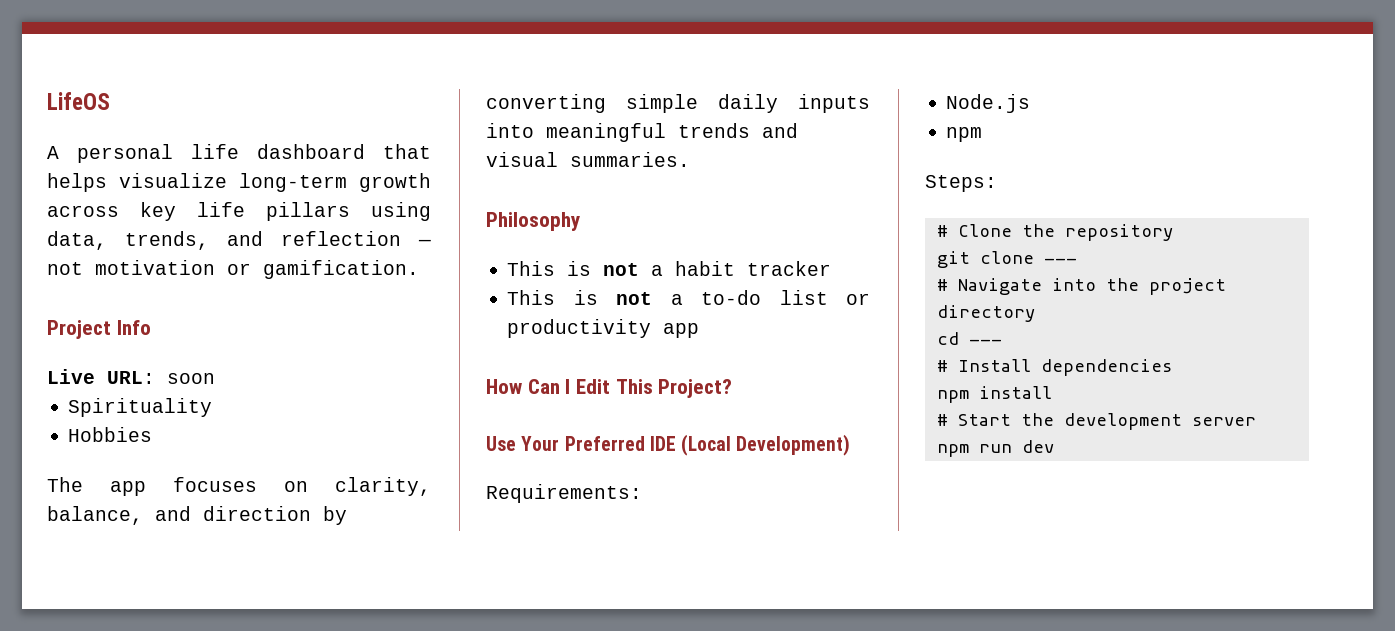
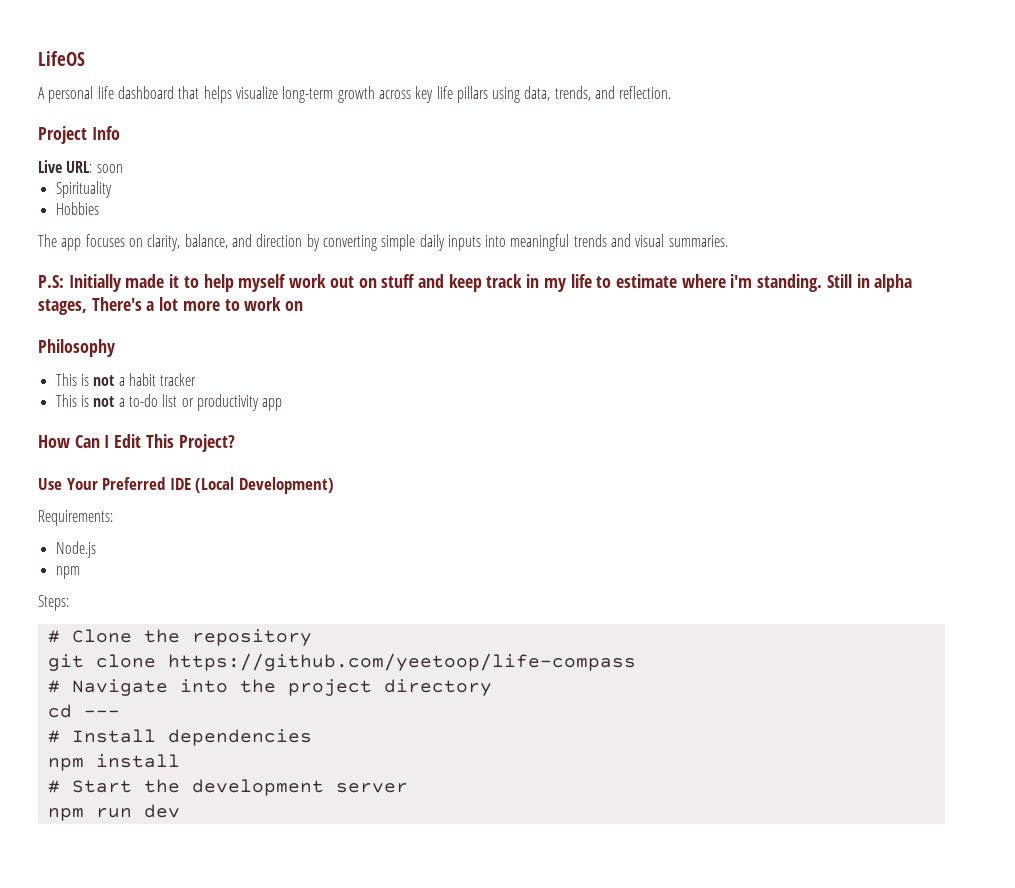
[281,231,431,246] [47,260,419,279] reflection — not motivation or gamification. -> [619,86,672,99] reflection.
(690, 159) none -> [38,274,913,292] [38,297,304,315] // P.S: Initially made it to help myself work out on stuff and keep track in my life to estimate where i'm standing. Still in alpha stages, There's a lot more to work on
[1043,258,1077,264] --- -> [167,653,636,671] https://github.com/yeetoop/life-compass

